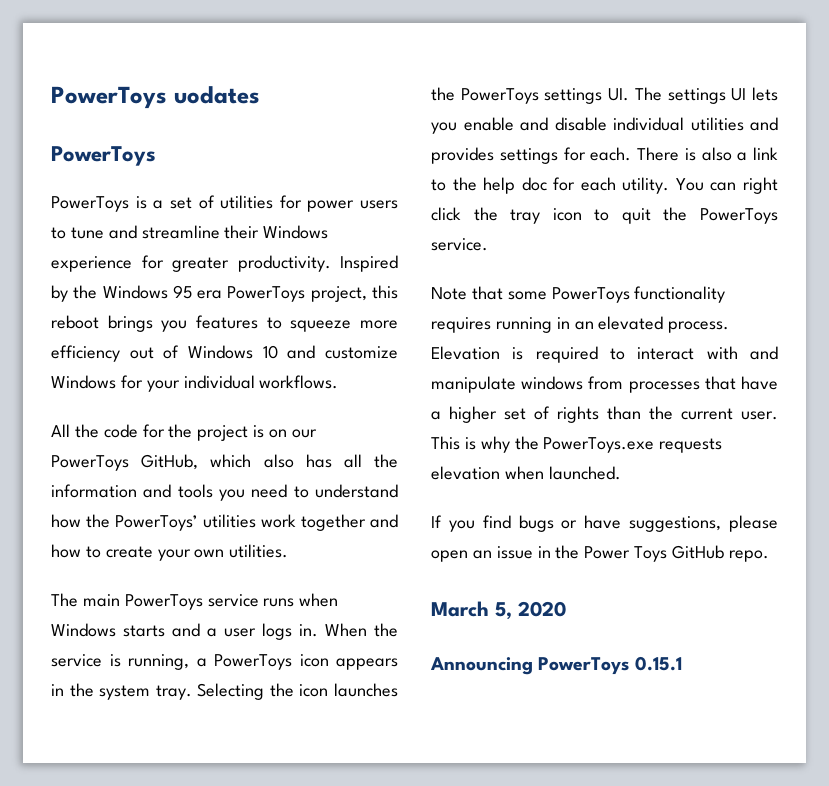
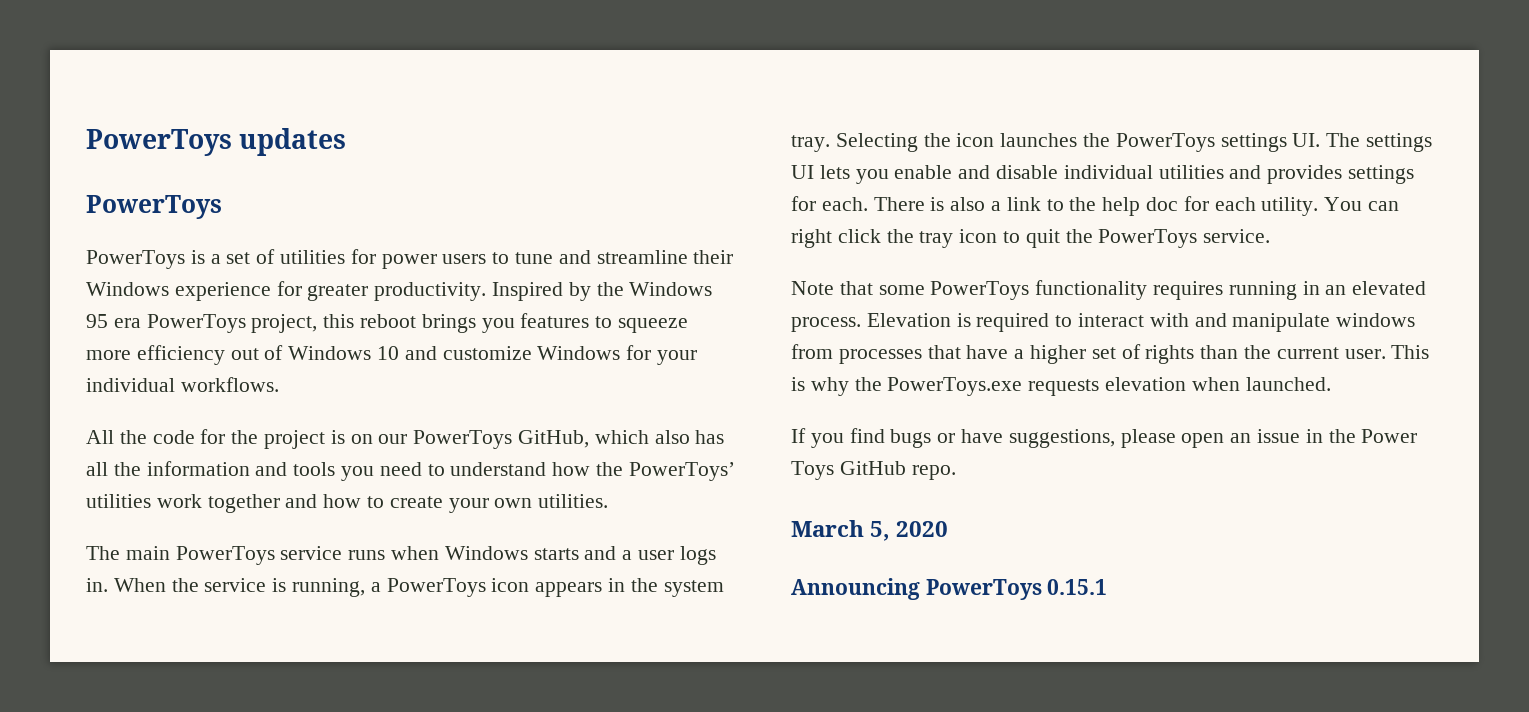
[51,86,260,109] PowerToys uodates -> [86,128,347,156] PowerToys updates

